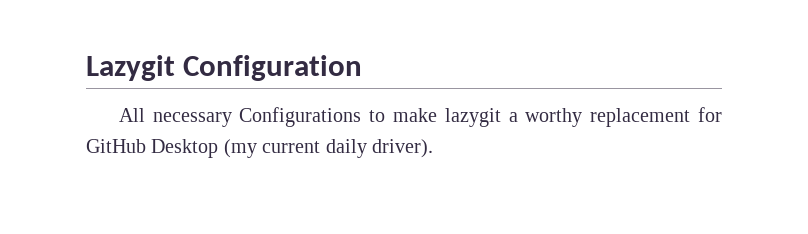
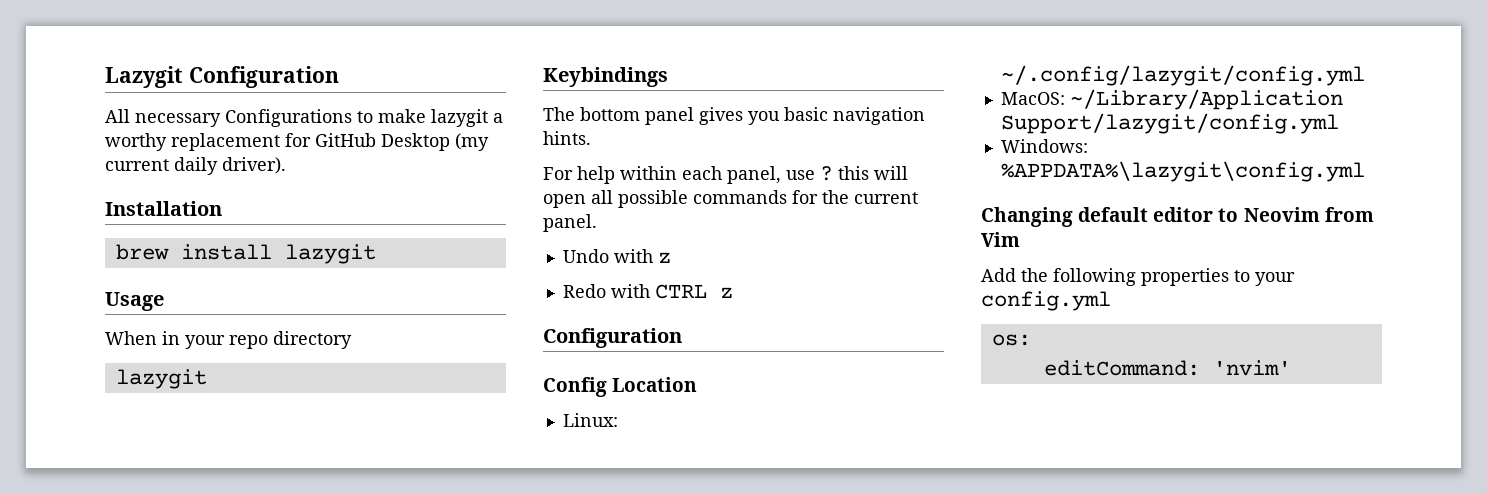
(433, 148) none -> [105,201,222,216] [115,244,376,264] [105,292,164,311] [105,331,352,349] [115,369,207,389] [543,67,668,87] [543,107,925,125] [543,131,591,145] [543,166,908,184] [543,190,918,208] [543,214,597,232] [562,249,671,263] [562,284,733,299] [543,328,682,348] [543,377,698,397] [562,413,618,427] [1000,65,1365,86] [1000,89,1343,110] [1000,113,1339,134] [1000,139,1088,153] [1000,161,1365,182] [981,207,1374,227] [981,232,1020,247] [981,268,1295,286] [981,291,1111,311] [991,334,1031,346] [1043,360,1291,376] // Installation // brew install lazygit // Usage // When in your repo directory // lazygit // Keybindings // The bottom panel gives you basic navigation hints. // For help within each panel, use ? this will open all possible commands for the current panel. // Undo with z // Redo with CTRL z // Configuration // Config Location // Linux: ~/.config/lazygit/config.yml // MacOS: ~/Library/Application Support/lazygit/config.yml // Windows: %APPDATA%\lazygit\config.yml // Changing default editor to Neovim from Vim // Add the following properties to your config.yml // os: // editCommand: 'nvim'

